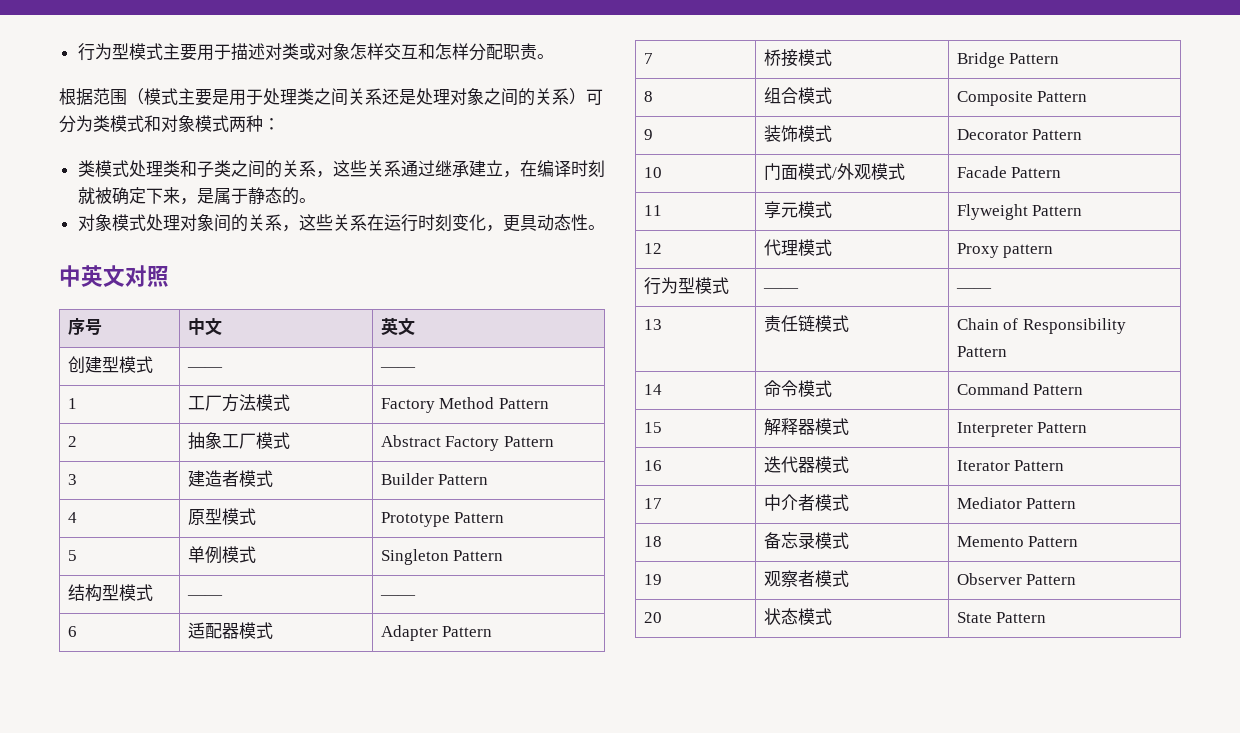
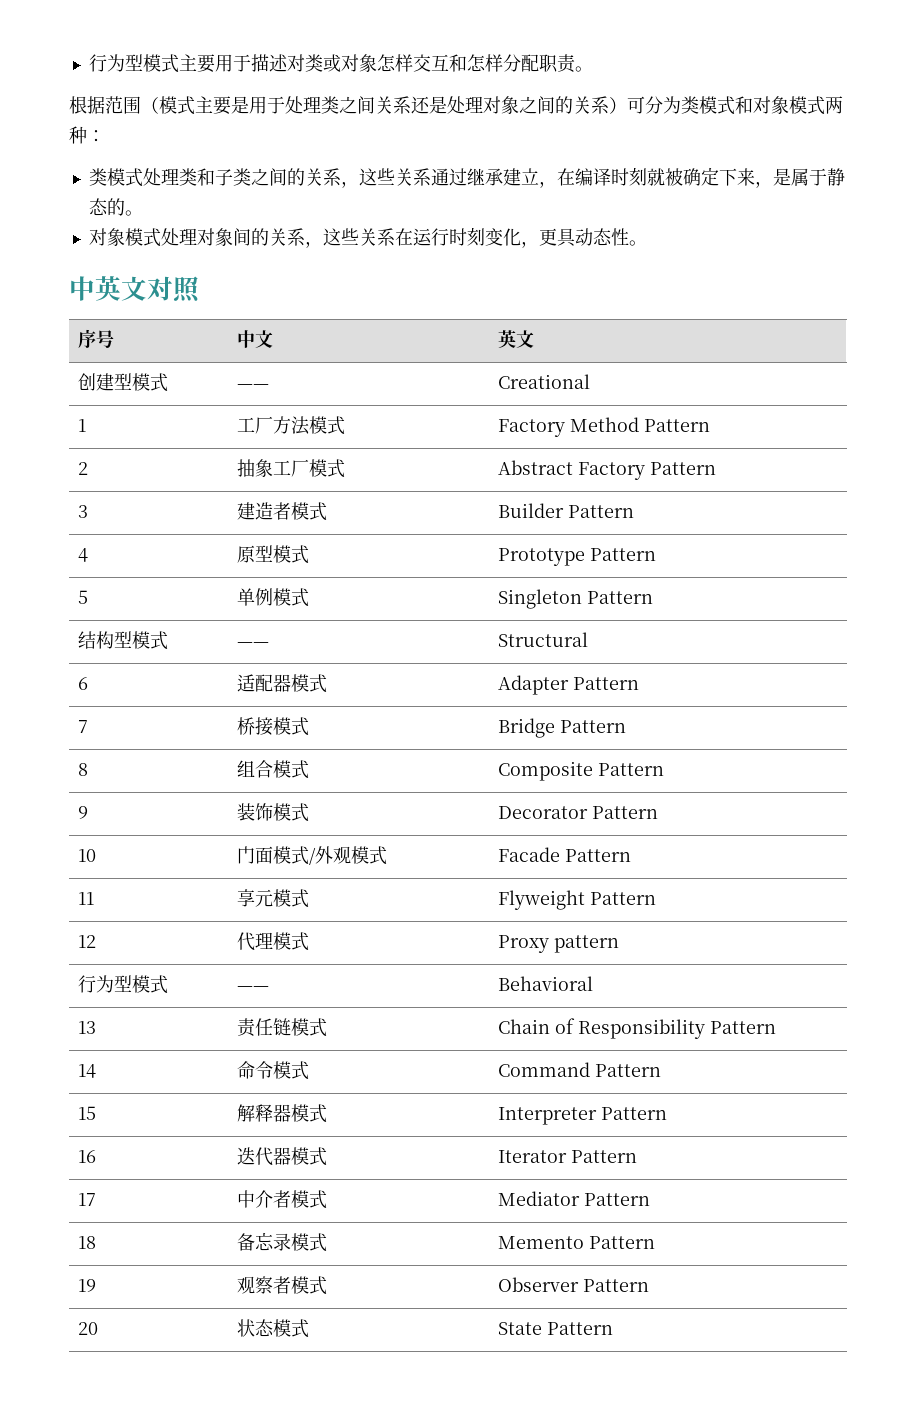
[379,367,416,371] —— -> [498,374,591,389] Creational
[379,595,416,599] —— -> [498,632,589,647] Structural
[955,288,992,292] —— -> [498,976,594,991] Behavioral

